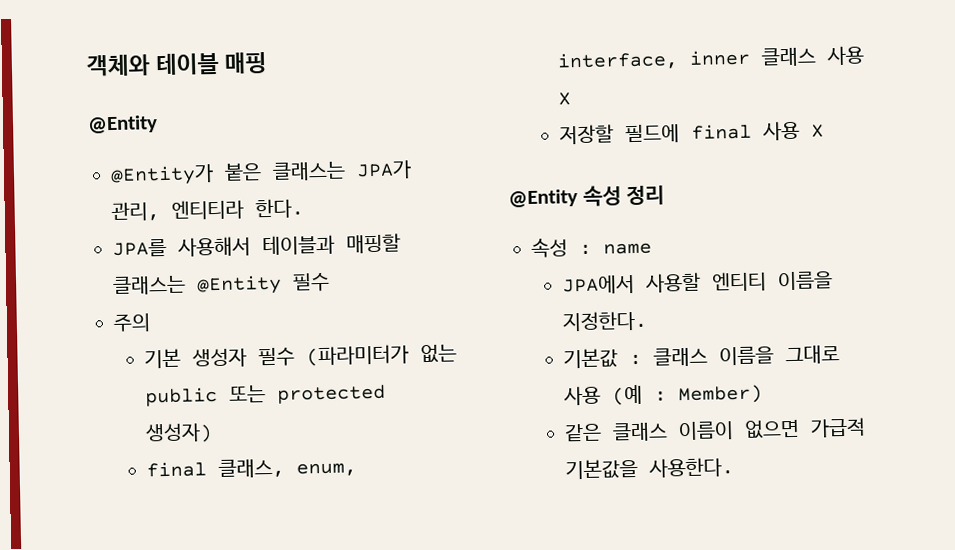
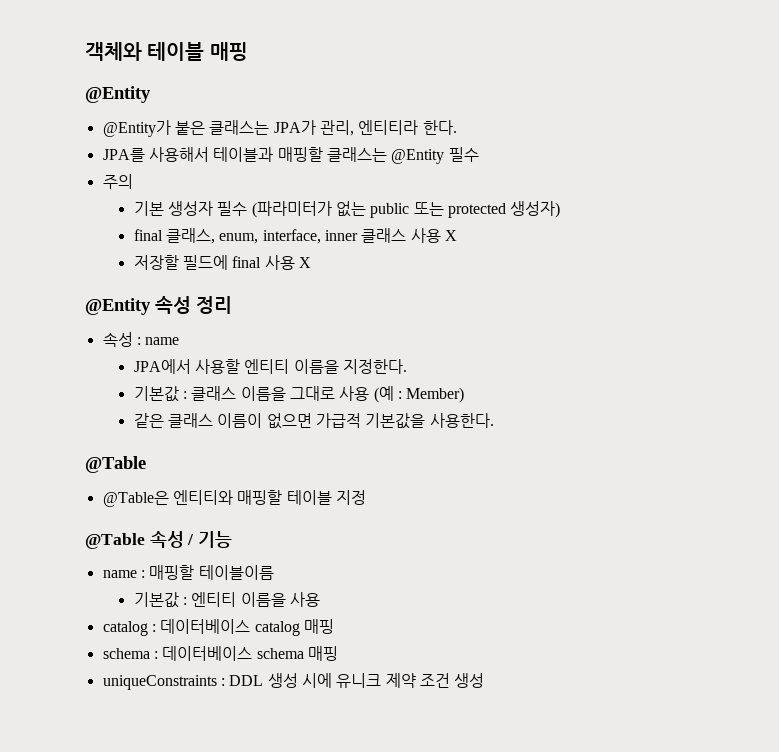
(735, 467) none -> [85,456,146,473] [102,490,366,507] [85,531,233,549] [102,565,274,580] [133,592,320,608] [102,619,334,636] [102,646,338,661] [102,673,485,690] // @Table // @Table은 엔티티와 매핑할 테이블 지정 // @Table 속성 / 기능 // name : 매핑할 테이블이름 // 기본값 : 엔티티 이름을 사용 // catalog : 데이터베이스 catalog 매핑 // schema : 데이터베이스 schema 매핑 // uniqueConstraints : DDL 생성 시에 유니크 제약 조건 생성

